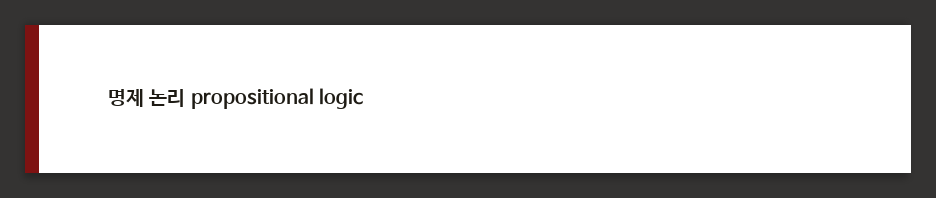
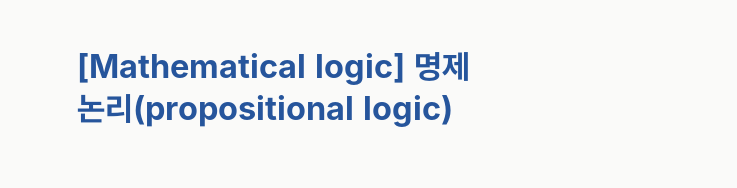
[108,88,363,109] 명제 논리 propositional logic -> [77,52,470,85] [77,94,453,127] [Mathematical logic] 명제 논리(propositional logic)

